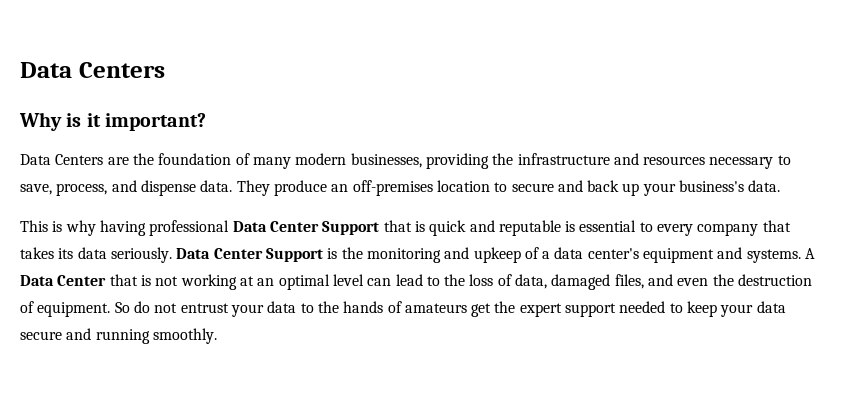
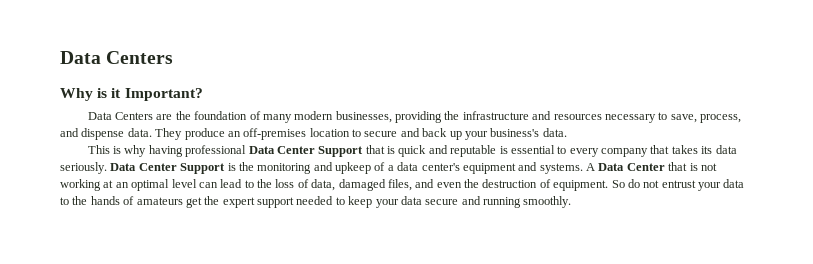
[105,113,207,131] important? -> [124,88,203,101] Important?

